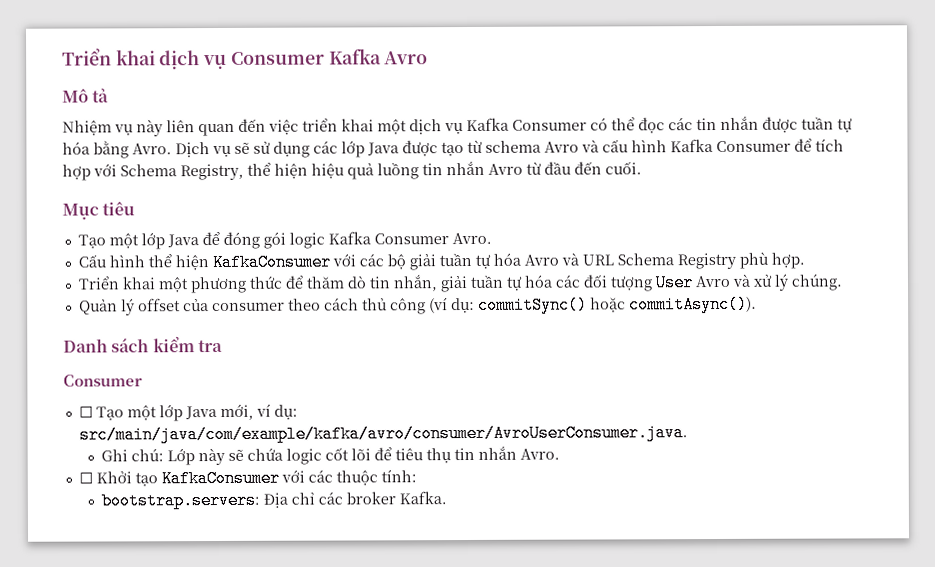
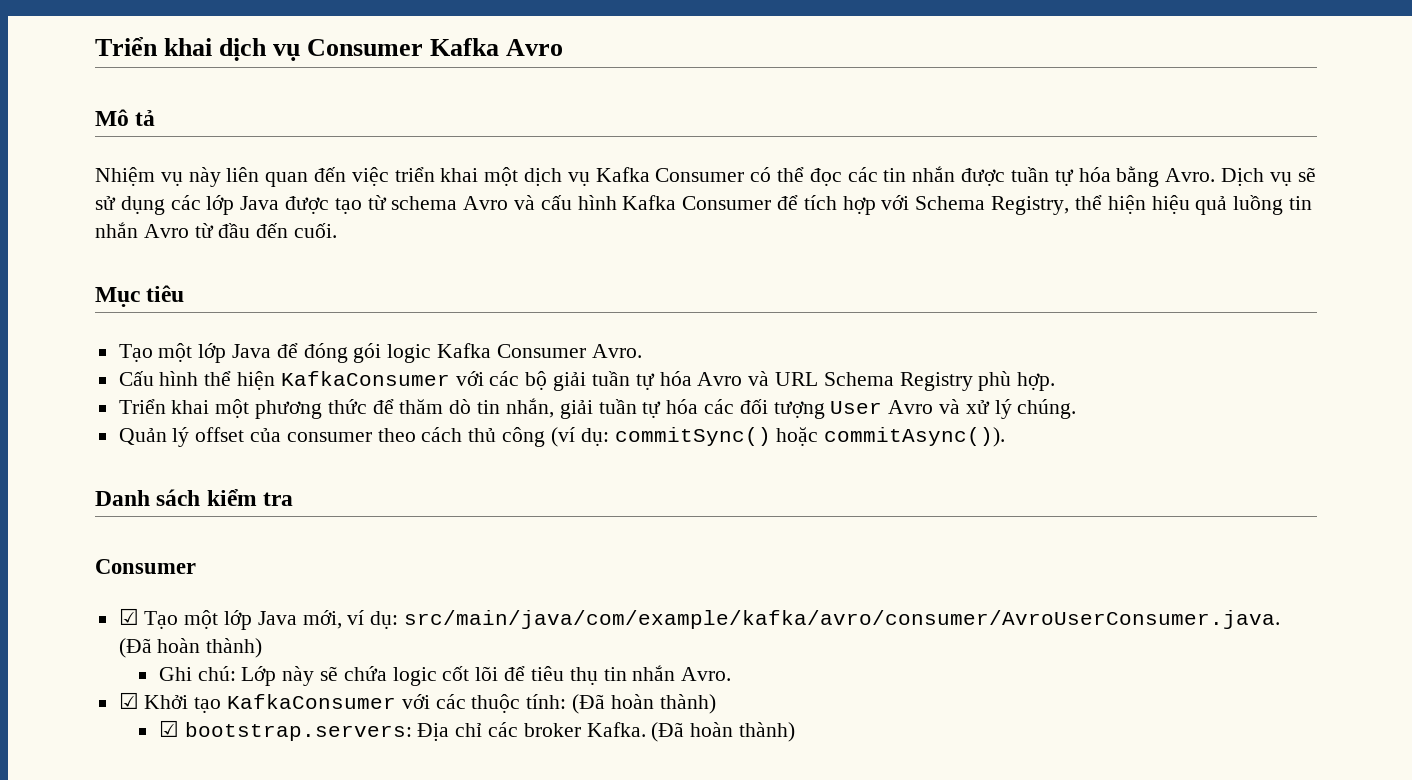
[78,406,93,418] ☐ -> [118,608,139,625] ☑
(688, 434) none -> [118,638,263,658] (Đã hoàn thành)
[78,472,93,484] ☐ -> [118,692,139,709] ☑
(417, 476) // -> [572,694,716,714] [158,720,179,737] (Đã hoàn thành) // ☑
(447, 498) none -> [651,722,796,742] (Đã hoàn thành)

